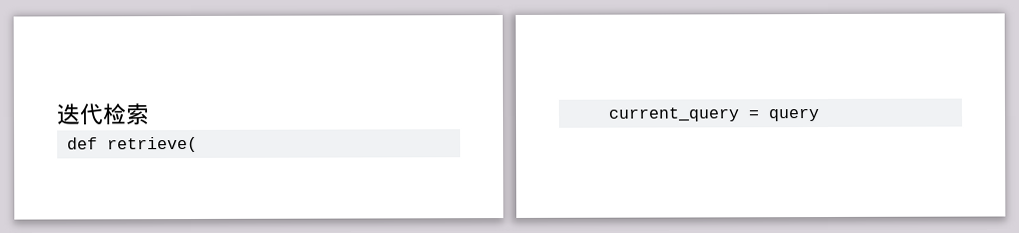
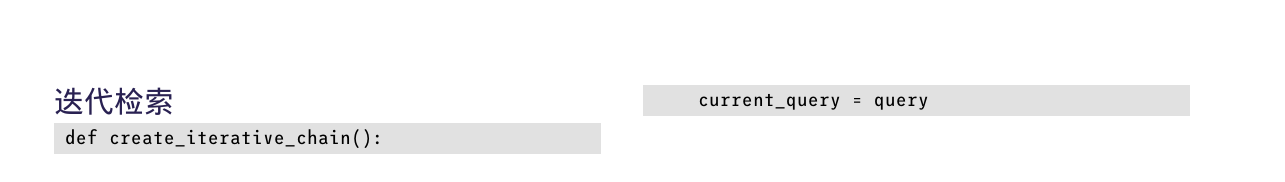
[107,136,199,153] retrieve( -> [109,129,385,149] create_iterative_chain():

